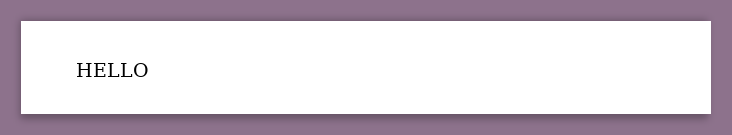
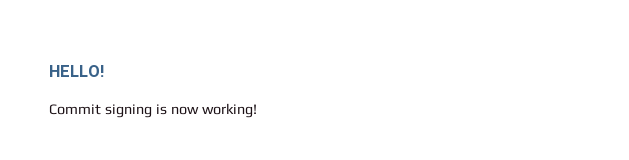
[76,63,149,77] HELLO -> [49,65,104,77] [49,103,257,118] HELLO! // Commit signing is now working!

